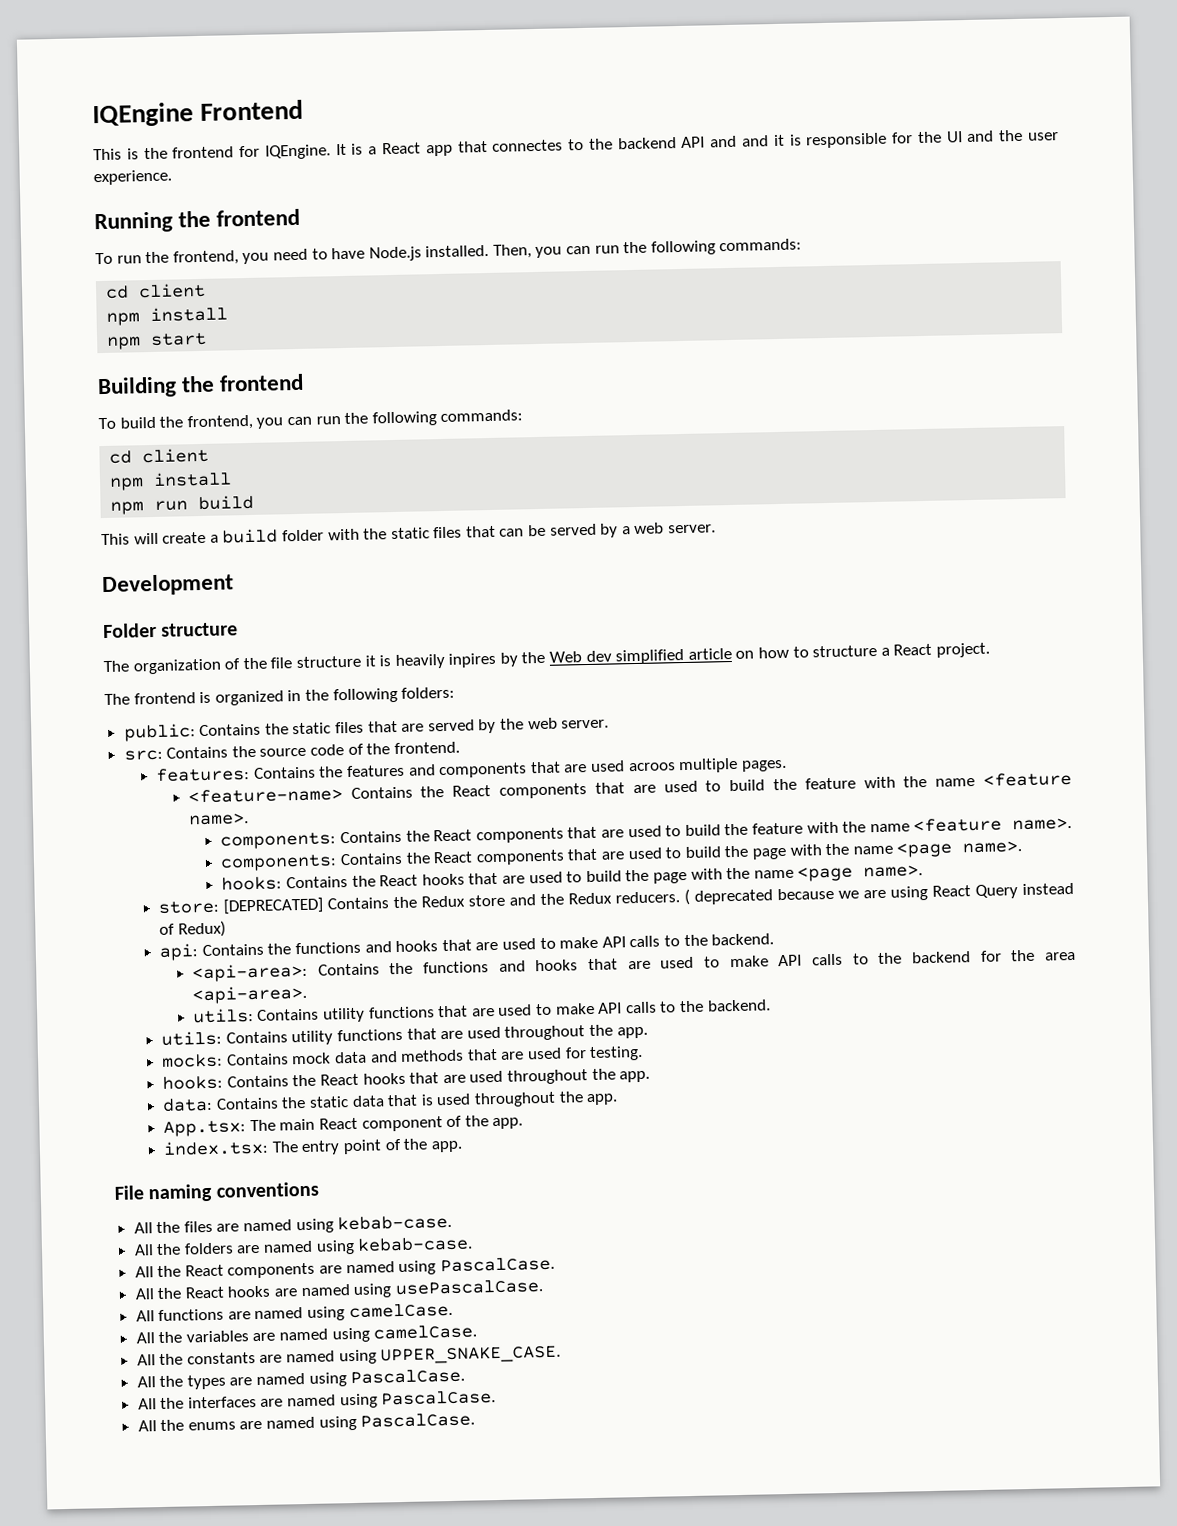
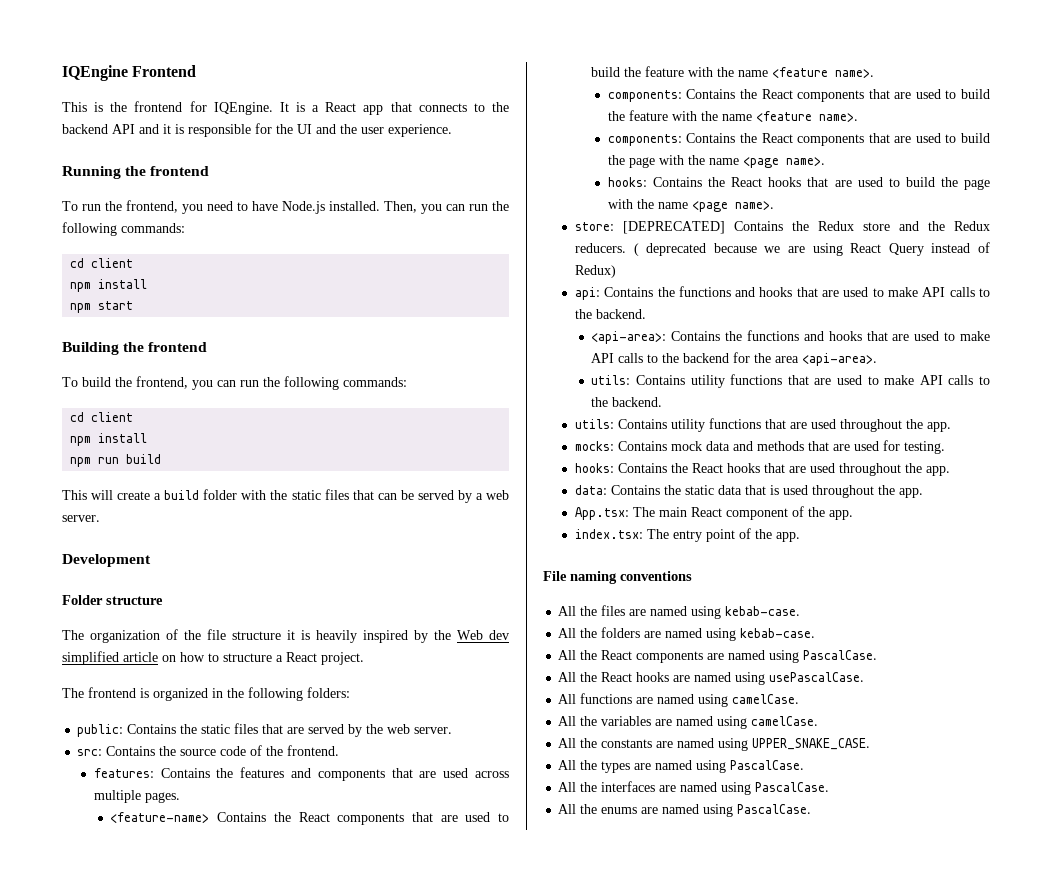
[492,139,564,152] connectes -> [418,103,467,112] connects
[742,135,770,147] and -> (159, 129) none
[448,652,497,668] inpires -> [363,630,408,643] inspired
[628,762,676,772] acroos -> [475,771,510,778] across

